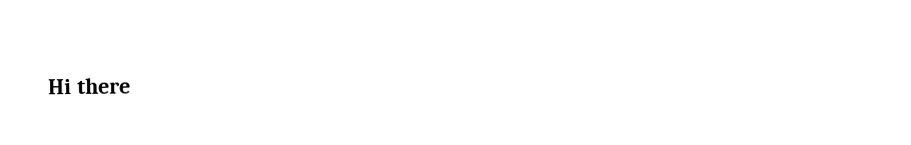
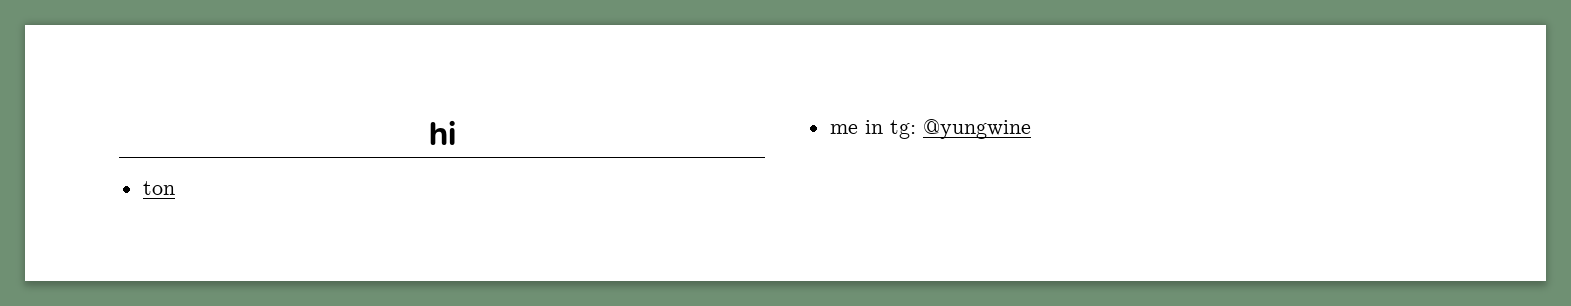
[48,77,131,95] Hi there -> [428,120,456,145] [142,181,175,195] [829,119,1031,139] hi // ton // me in tg: @yungwine

